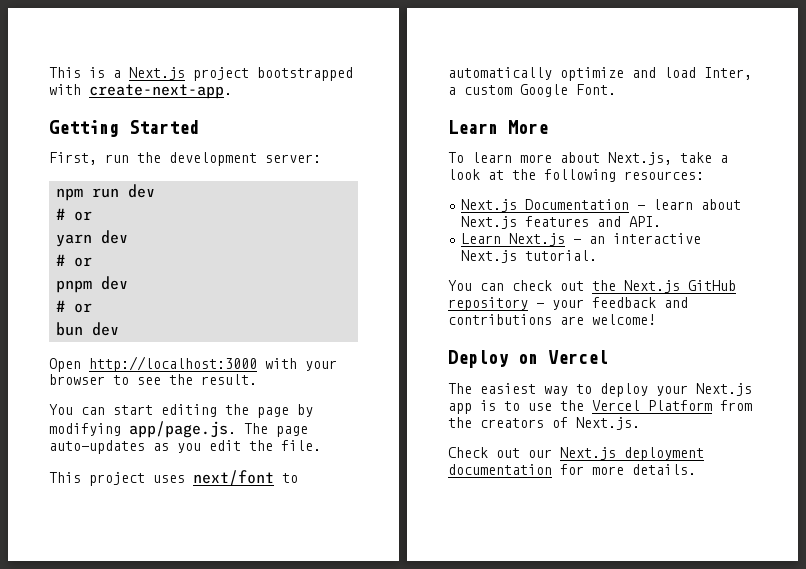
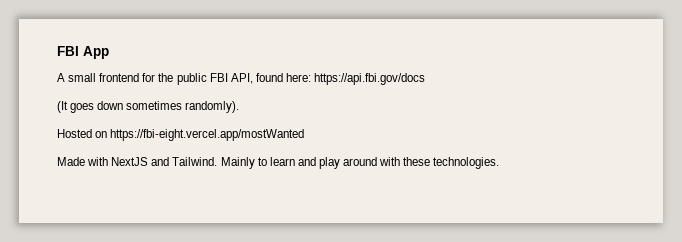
[49,67,353,81] [49,84,232,99] [49,120,199,137] [49,152,321,166] [56,184,156,201] [56,208,93,221] [56,230,129,247] [56,254,93,267] [56,276,129,293] [56,300,93,313] [56,322,120,336] [49,356,337,372] [49,374,257,385] [49,404,313,418] [49,421,308,438] [49,440,321,454] [49,470,298,486] [448,67,752,81] [448,84,616,97] [448,120,548,134] [448,152,728,165] [448,169,704,182] [461,199,742,212] [461,216,662,229] [461,233,702,246] [461,250,598,263] [448,280,736,293] [448,297,688,311] [448,314,656,325] [448,350,608,368] [448,383,752,397] [448,400,752,414] [448,417,640,430] [448,447,704,461] [448,464,696,475] This is a Next.js project bootstrapped with create-next-app. // Getting Started // First, run the development server: // npm run dev // # or // yarn dev // # or // pnpm dev // # or // bun dev // Open http://localhost:3000 with your browser to see the result. // You can start editing the page by modifying app/page.js. The page auto-updates as you edit the file. // This project uses next/font to automatically optimize and load Inter, a custom Google Font. // Learn More // To learn more about Next.js, take a look at the following resources: // Next.js Documentation - learn about Next.js features and API. // Learn Next.js - an interactive Next.js tutorial. // You can check out the Next.js GitHub repository - your feedback and contributions are welcome! // Deploy on Vercel // The easiest way to deploy your Next.js app is to use the Vercel Platform from the creators of Next.js. // Check out our Next.js deployment documentation for more details. -> [57,46,109,59] [57,73,426,85] [57,101,240,113] [57,129,305,141] [57,157,500,169] FBI App // A small frontend for the public FBI API, found here: https://api.fbi.gov/docs // (It goes down sometimes randomly). // Hosted on https://fbi-eight.vercel.app/mostWanted // Made with NextJS and Tailwind. Mainly to learn and play around with these technologies.

